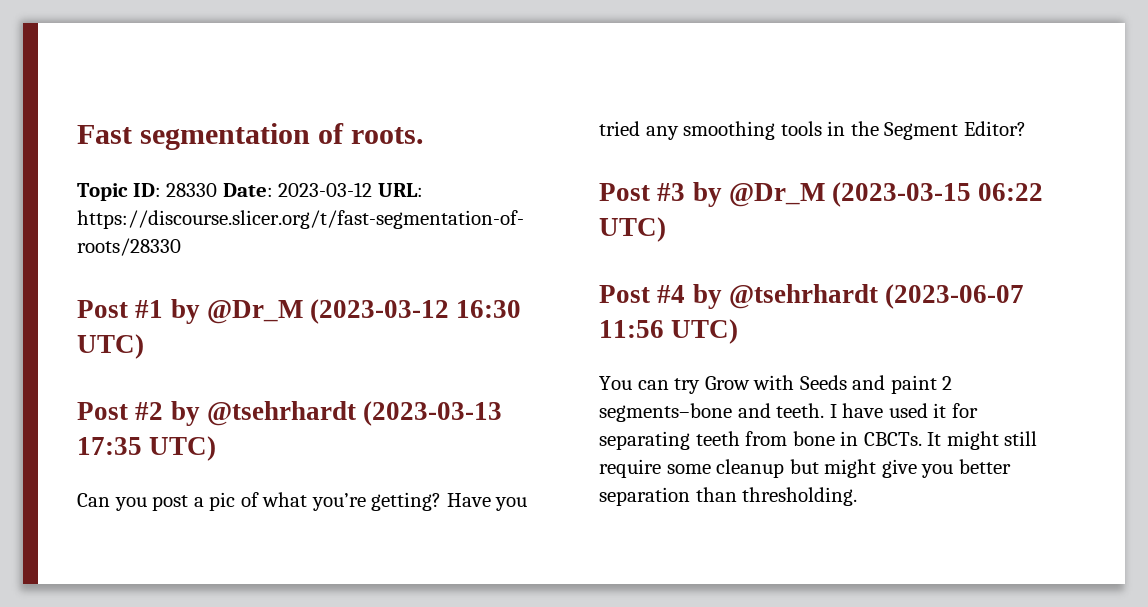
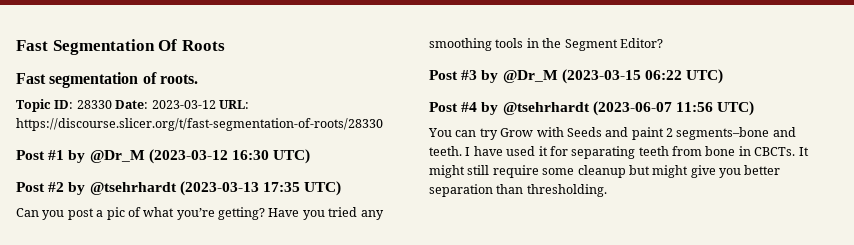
[77,125,132,144] Fast -> [16,39,225,55] [16,73,46,84] Fast Segmentation Of Roots // Fast

